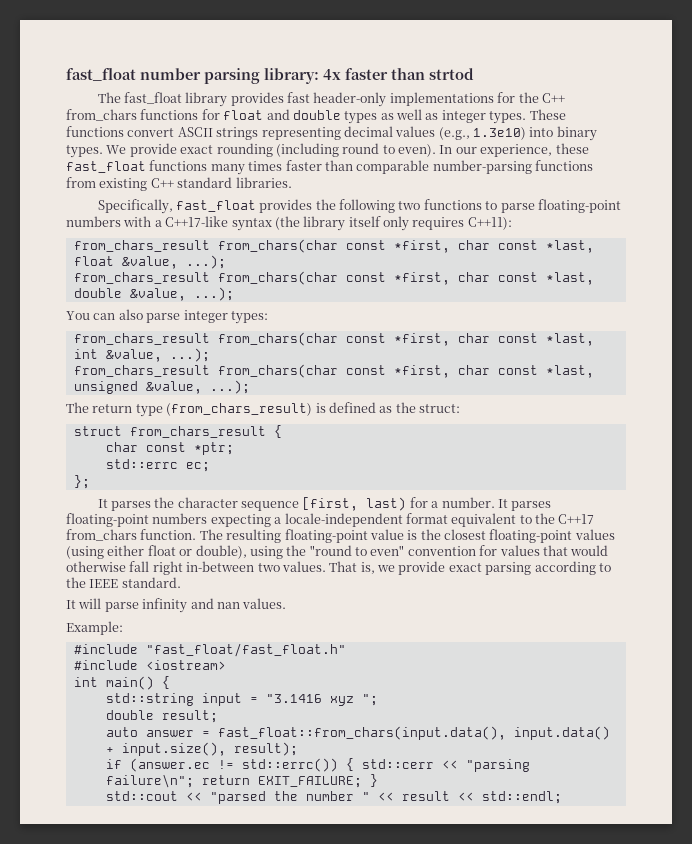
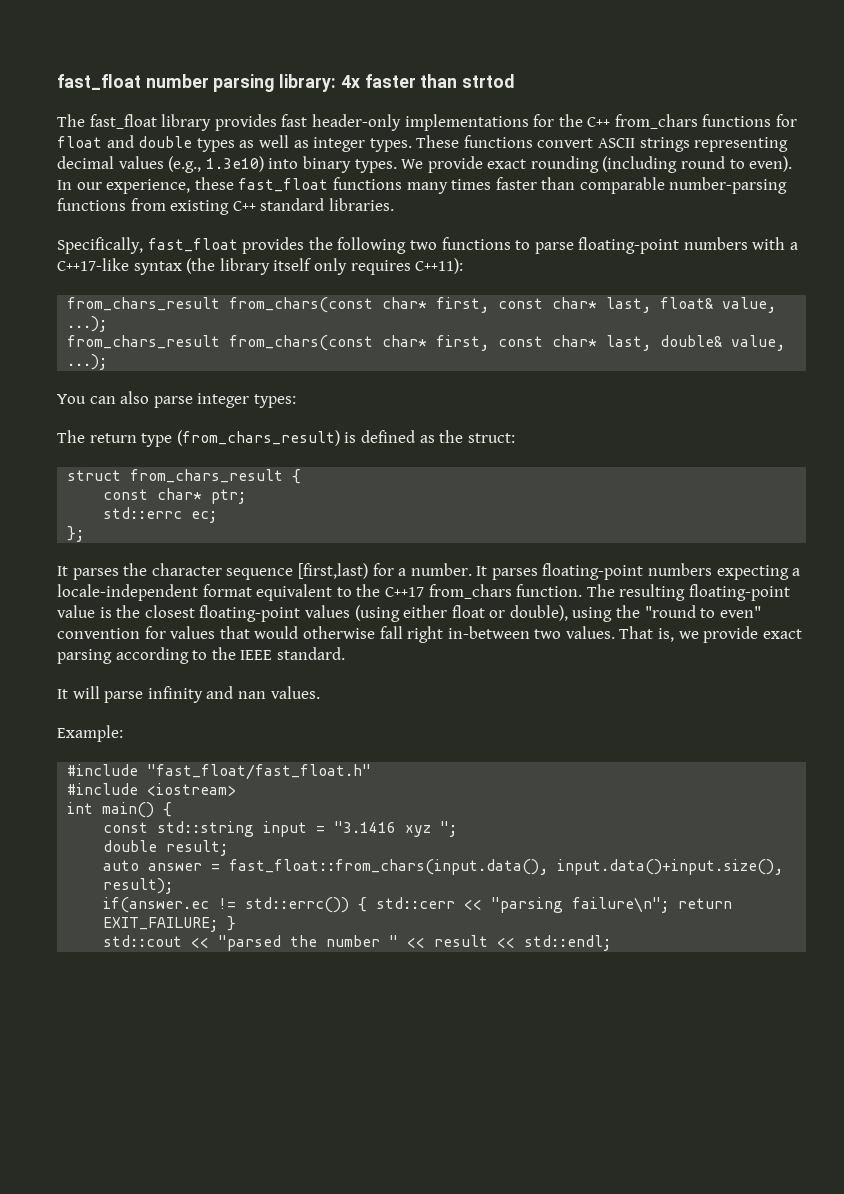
[217,239,594,253] [73,255,226,269] [73,271,594,285] [73,288,186,301] from_chars(char const *first, char const *last, float &value, ...); // from_chars_result from_chars(char const *first, char const *last, double &value, -> [229,297,777,313] [67,316,108,332] [67,335,786,351] from_chars(const char* first, const char* last, float& value, ...); // from_chars_result from_chars(const char* first, const char* last, double& value,
[73,332,594,346] [73,348,210,362] [73,364,594,378] [73,380,250,394] // from_chars_result from_chars(char const *first, char const *last, int &value, ...); // from_chars_result from_chars(char const *first, char const *last, unsigned &value, ...); -> (296, 401) none
[105,442,234,455] char const *ptr; -> [103,488,247,504] const char* ptr;
[302,497,407,511] [first, last) -> [297,563,368,579] [first,last)
(170, 682) none -> [103,822,149,833] const
[513,726,610,740] [105,742,226,756] input.data() + input.size(), -> [557,859,784,875] input.data()+input.size(),
[105,758,210,772] if (answer.ec -> [103,897,210,913] if(answer.ec

